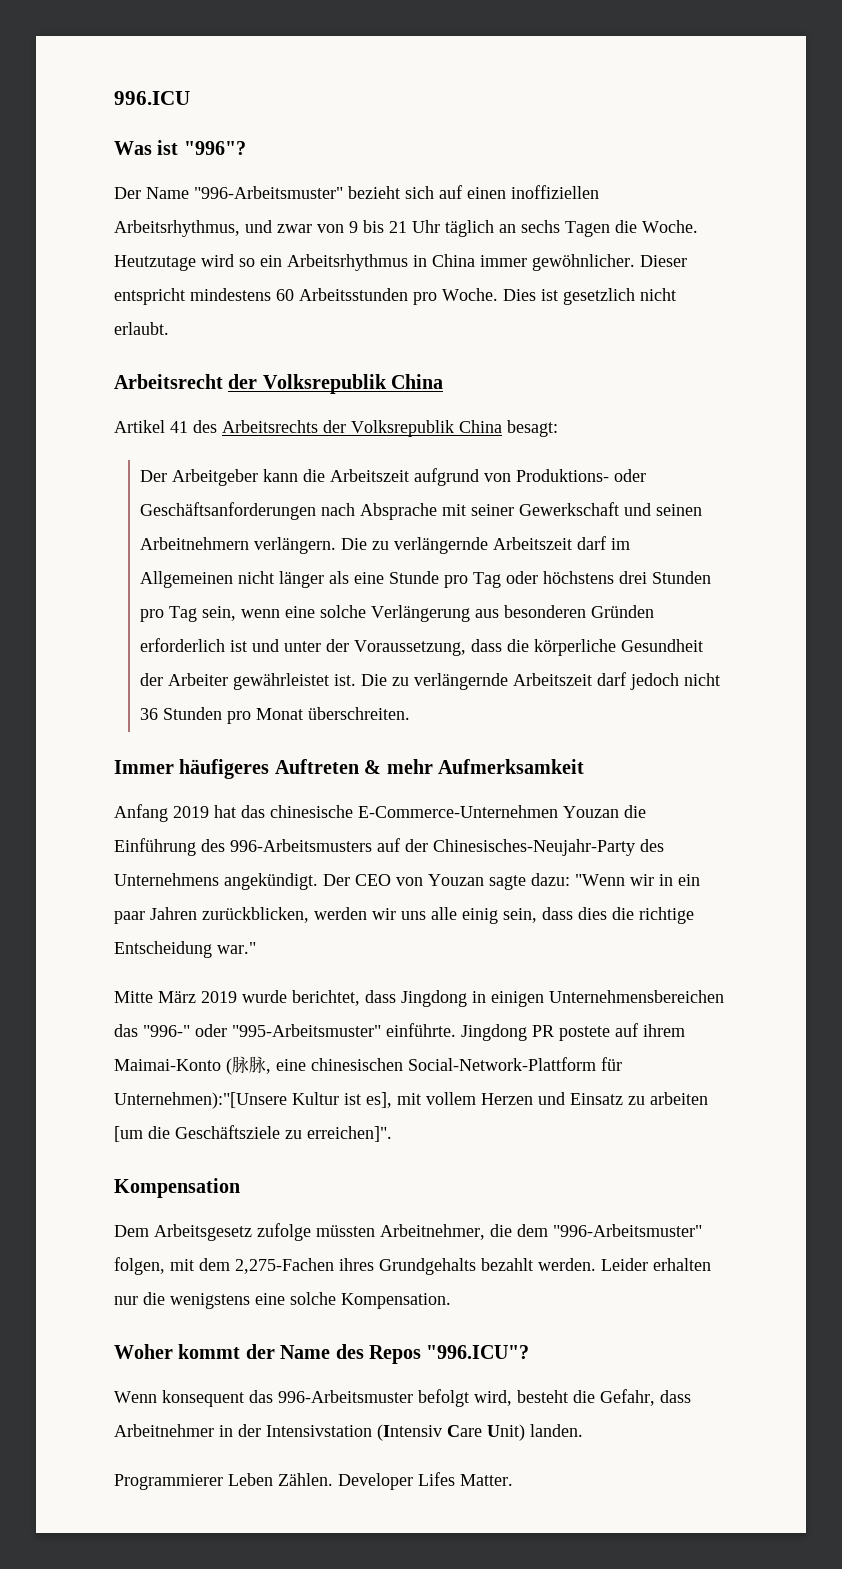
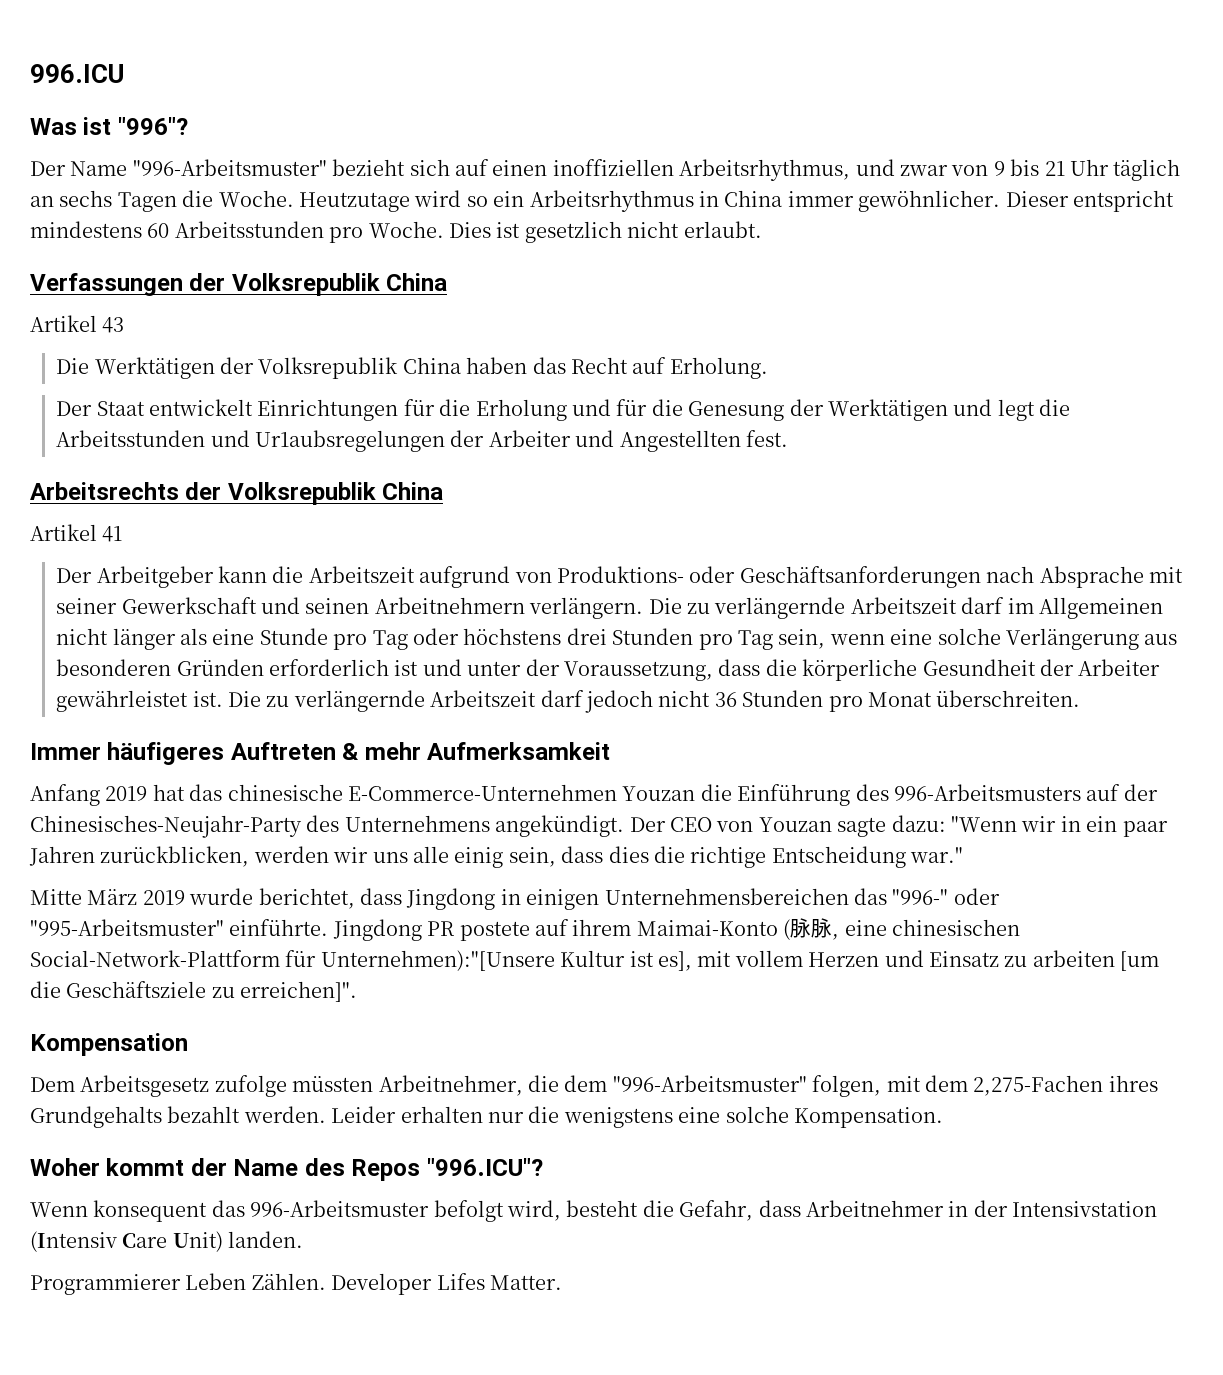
[114,374,223,389] Arbeitsrecht -> [30,273,448,296] [30,315,125,333] [56,357,768,379] [56,399,1071,421] [56,430,789,452] [30,482,179,500] Verfassungen der Volksrepublik China // Artikel 43 // Die Werktätigen der Volksrepublik China haben das Recht auf Erholung. // Der Staat entwickelt Einrichtungen für die Erholung und für die Genesung der Werktätigen und legt die Arbeitsstunden und Ur1aubsregelungen der Arbeiter und Angestellten fest. // Arbeitsrechts
[193,420,558,437] des Arbeitsrechts der Volksrepublik China besagt: -> (123, 534) none

